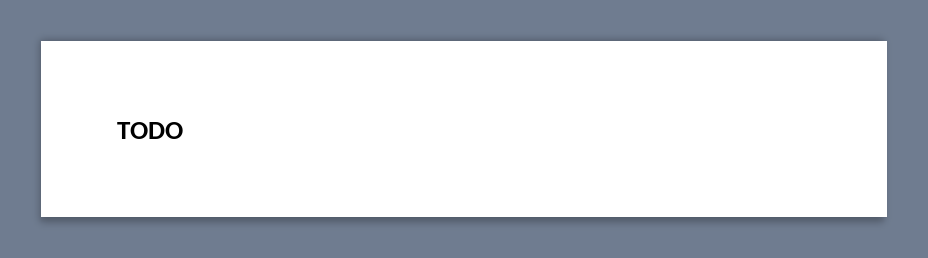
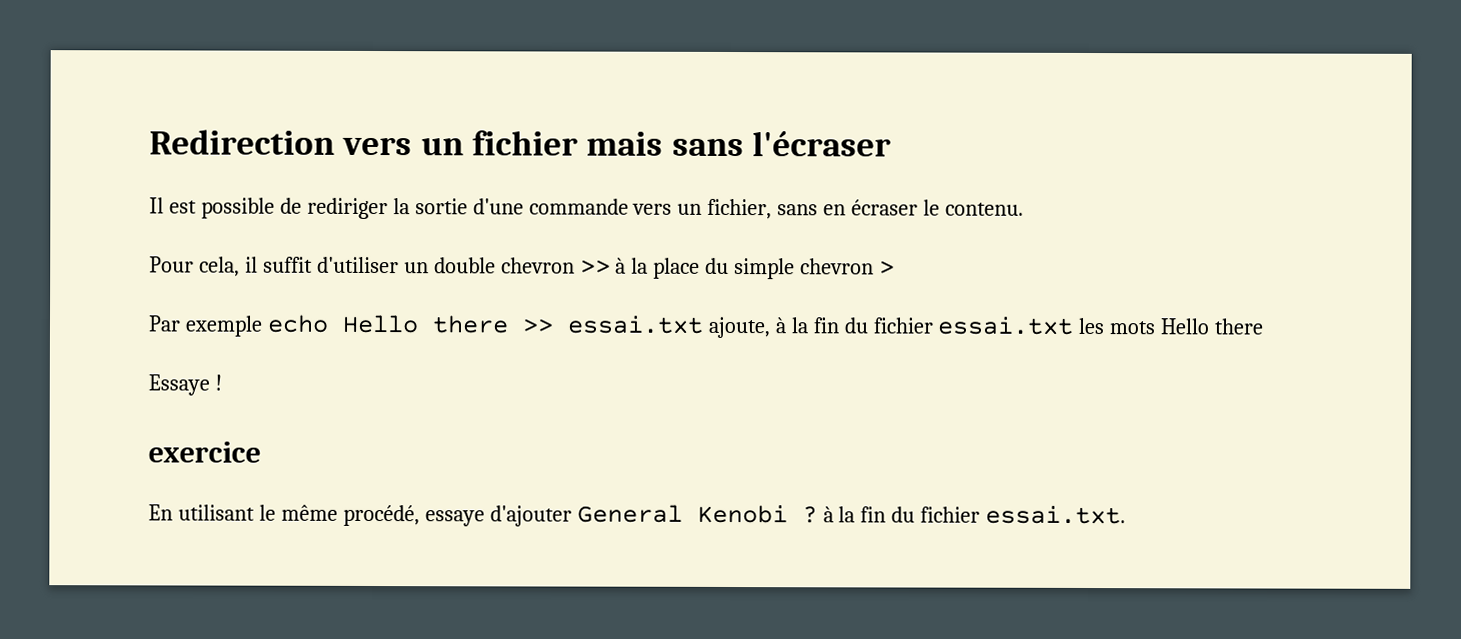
[117,122,183,139] TODO -> [149,129,891,157] [149,197,1025,220] [149,256,896,280] [148,314,1265,339] [148,374,222,396] [148,441,261,463] [148,504,1127,527] Redirection vers un fichier mais sans l'écraser // Il est possible de rediriger la sortie d'une commande vers un fichier, sans en écraser le contenu. // Pour cela, il suffit d'utiliser un double chevron >> à la place du simple chevron > // Par exemple echo Hello there >> essai.txt ajoute, à la fin du fichier essai.txt les mots Hello there // Essaye ! // exercice // En utilisant le même procédé, essaye d'ajouter General Kenobi ? à la fin du fichier essai.txt.

